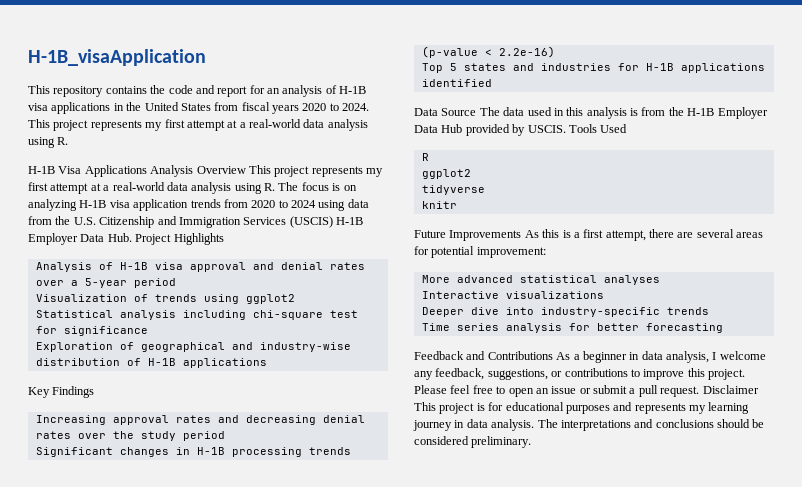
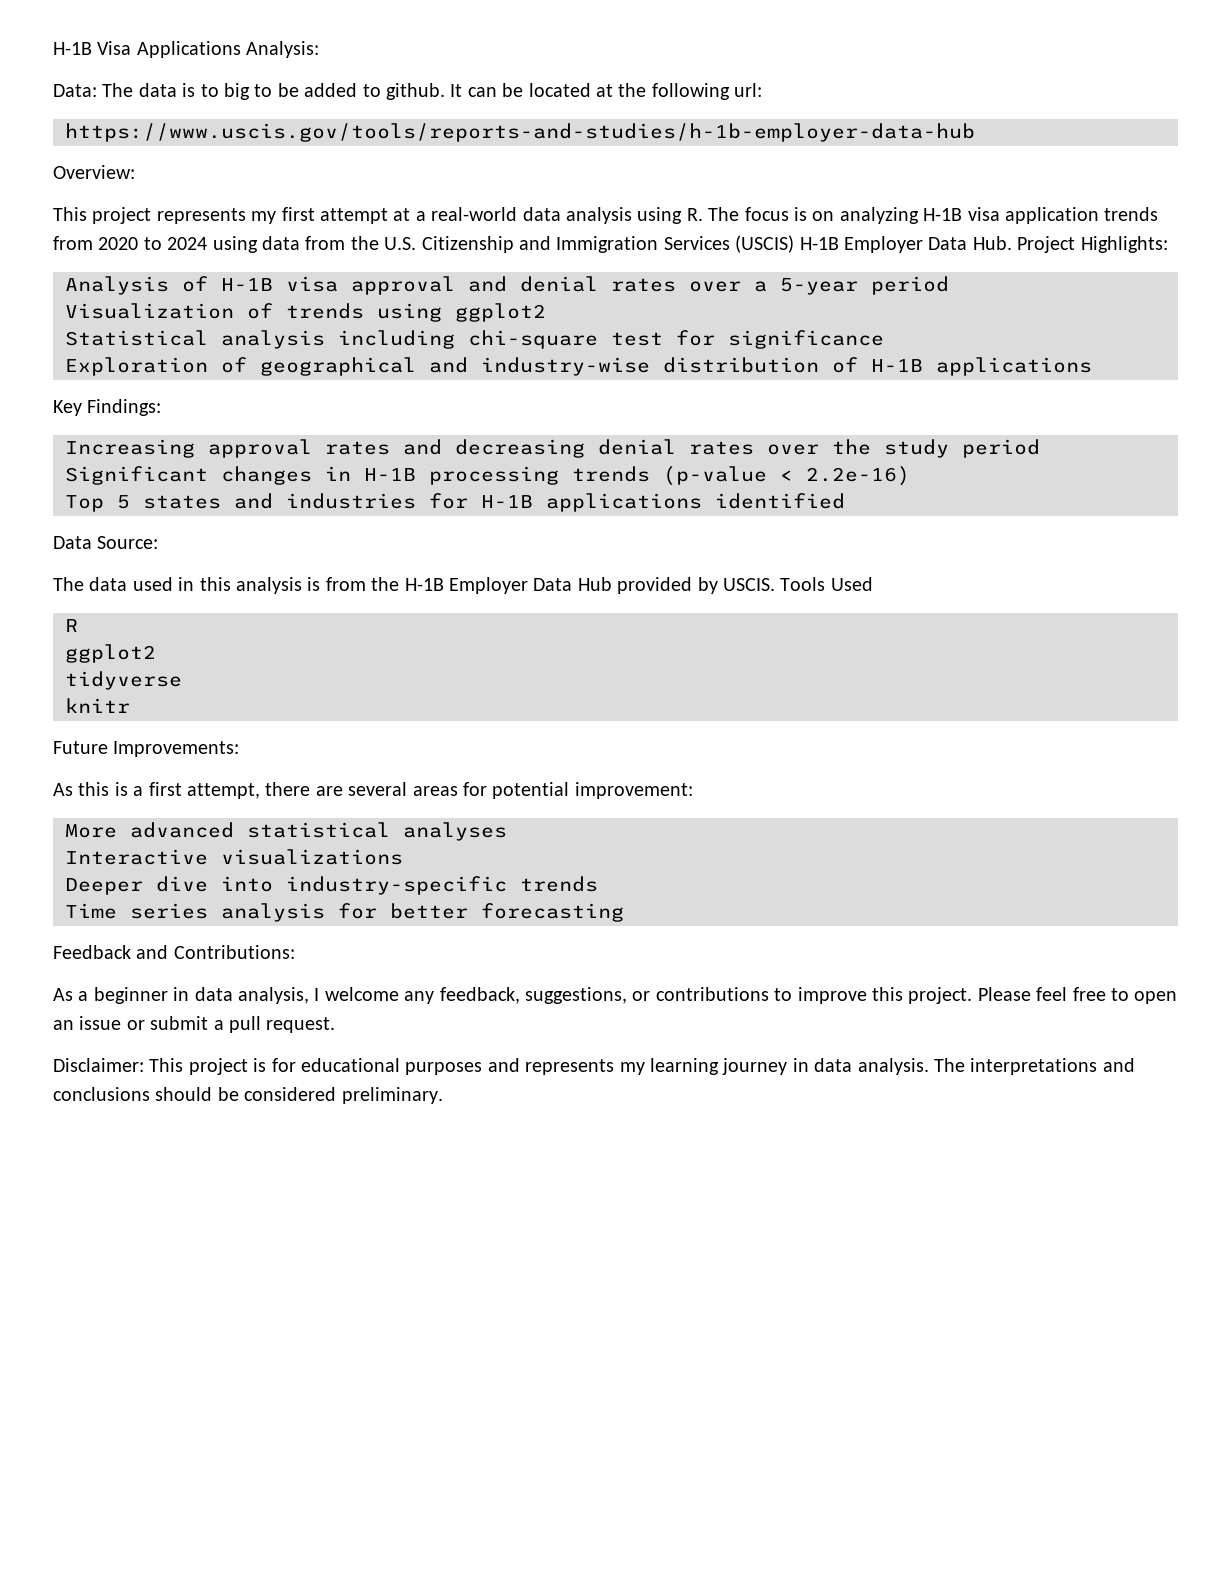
[28,49,206,66] [28,85,367,97] [28,102,370,114] [28,119,368,131] [28,137,69,148] [28,165,246,177] H-1B_visaApplication // This repository contains the code and report for an analysis of H-1B visa applications in the United States from fiscal years 2020 to 2024. This project represents my first attempt at a real-world data analysis using R. // H-1B Visa Applications Analysis Overview -> [53,41,320,58] [53,83,763,100] [65,123,975,142] [53,165,135,179] H-1B Visa Applications Analysis: // Data: The data is to big to be added to github. It can be located at the following url: // https://www.uscis.gov/tools/reports-and-studies/h-1b-employer-data-hub // Overview: //
[173,233,224,245] Highlights -> [1080,236,1168,253] Highlights:
[52,386,95,398] Findings -> [87,399,162,416] Findings:
[441,108,477,116] Source -> [97,536,159,549] Source: //
[449,230,522,241] Improvements -> [113,741,240,757] Improvements: //
[487,351,553,360] Contributions -> [173,945,295,959] Contributions: //
[702,385,759,394] Disclaimer -> [53,1058,144,1072] // Disclaimer:

